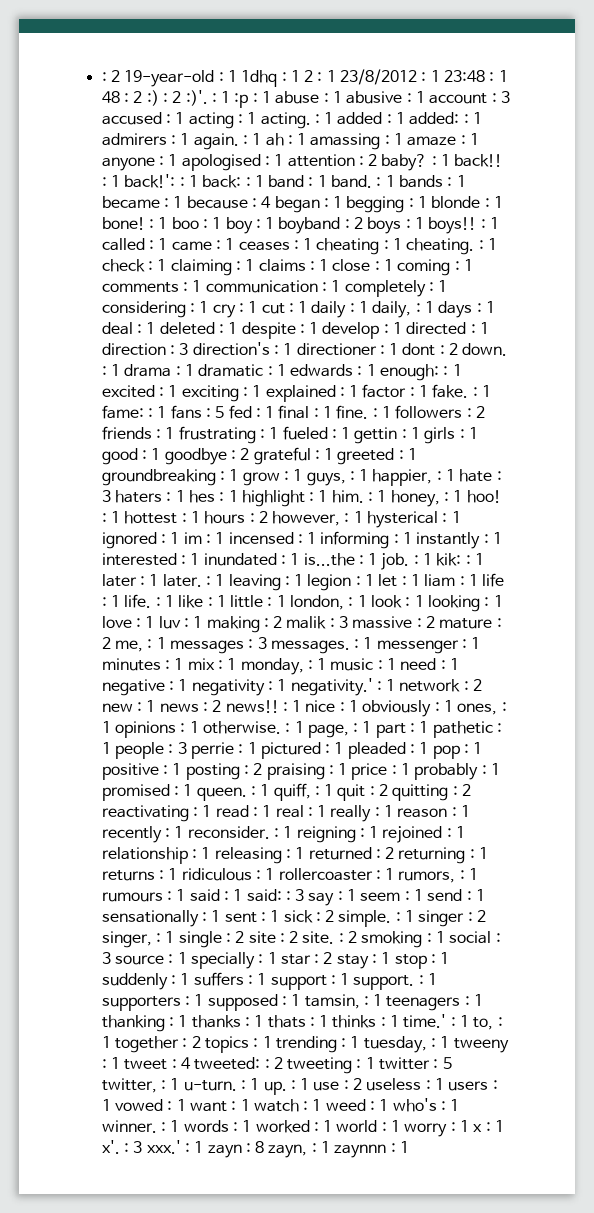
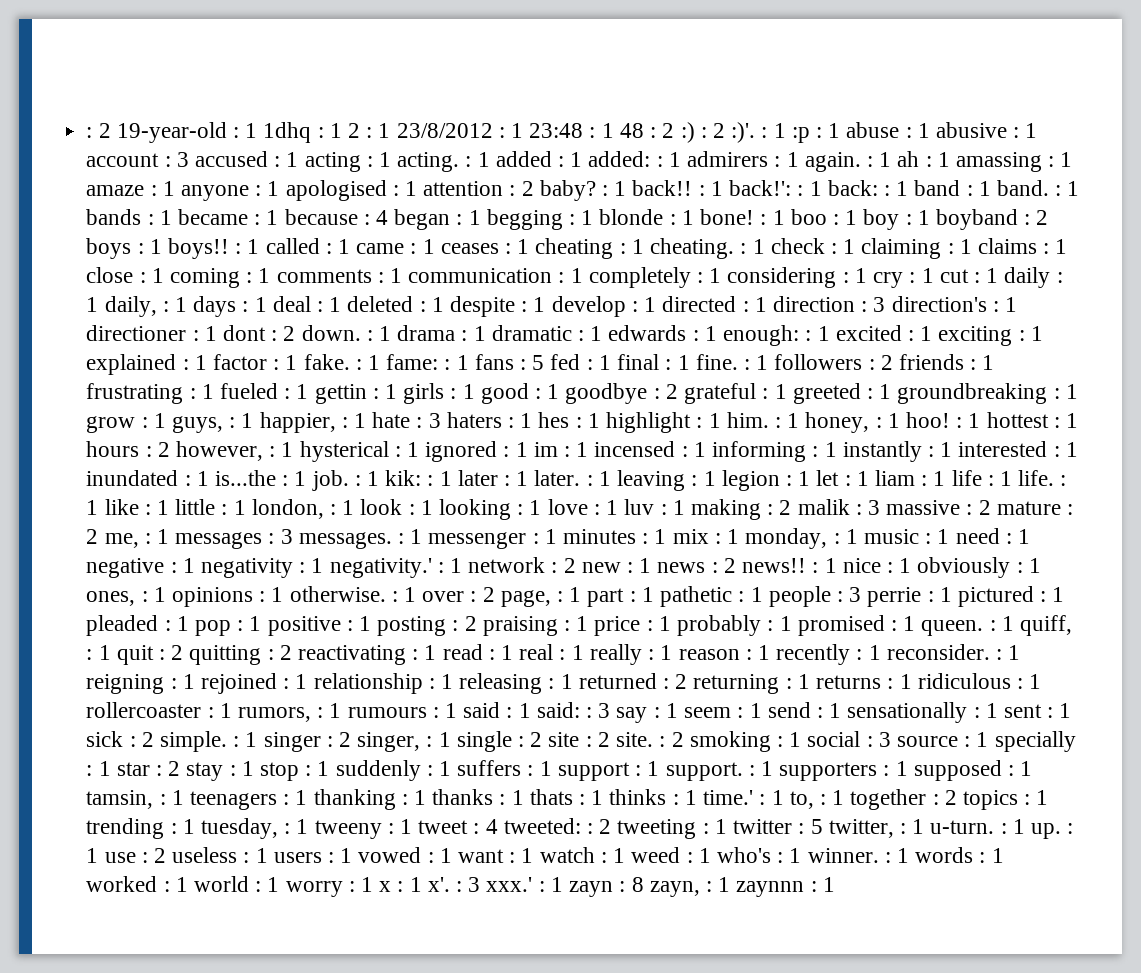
(304, 727) none -> [422,587,495,602] over : 2

